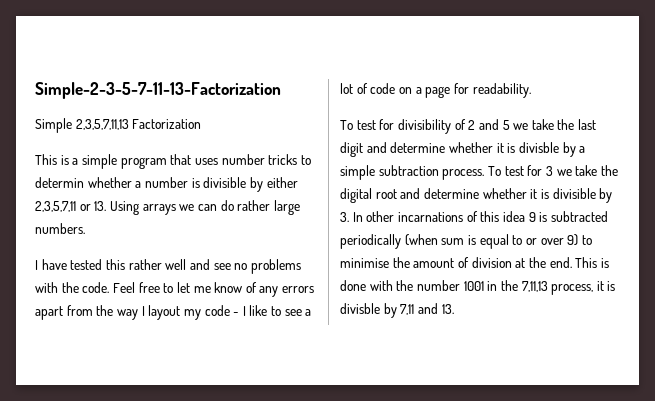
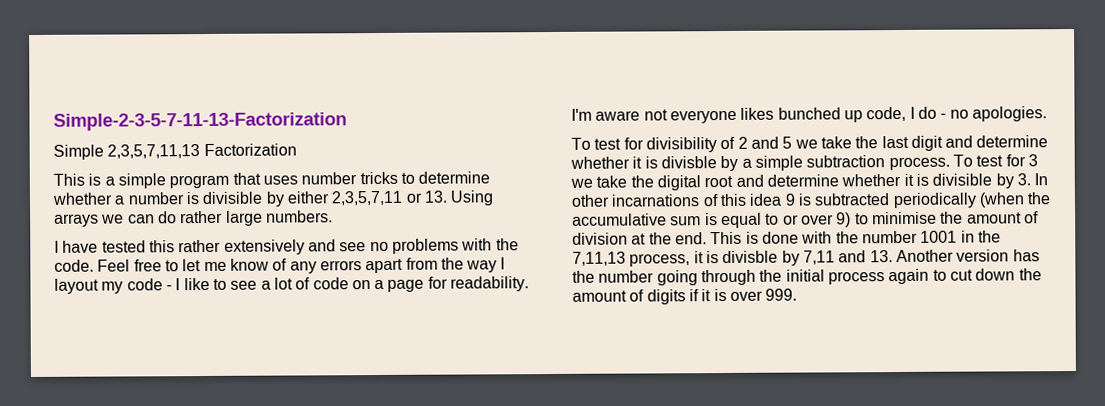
[35,177,84,188] determin -> [418,171,491,184] determine
[165,259,187,270] well -> [223,239,305,255] extensively
(531, 90) none -> [571,106,1047,124] I'm aware not everyone likes bunched up code, I do - no apologies.
(438, 240) none -> [1027,192,1052,205] [572,213,667,226] the accumulative
(454, 309) none -> [895,249,1040,263] [572,268,1042,286] [572,288,798,305] Another version has the number going through the initial process again to cut down the amount of digits if it is over 999.

